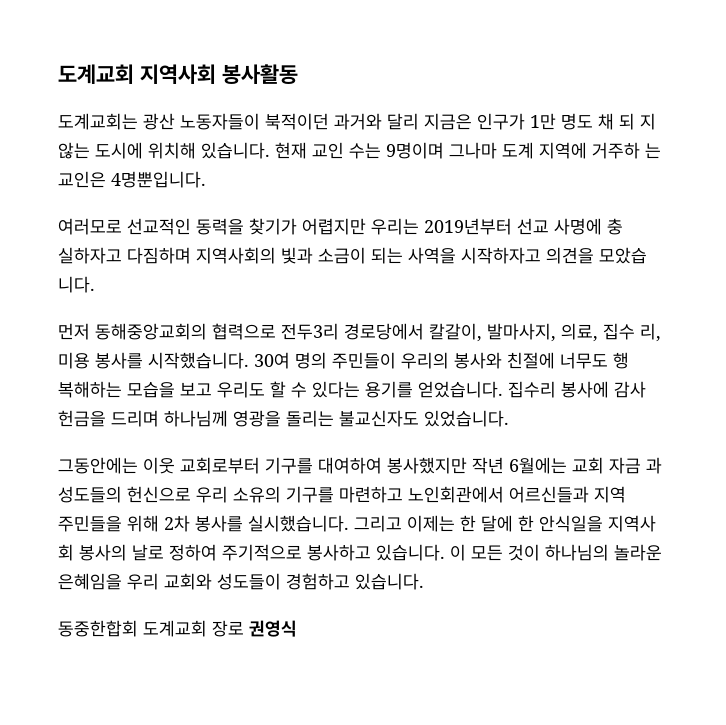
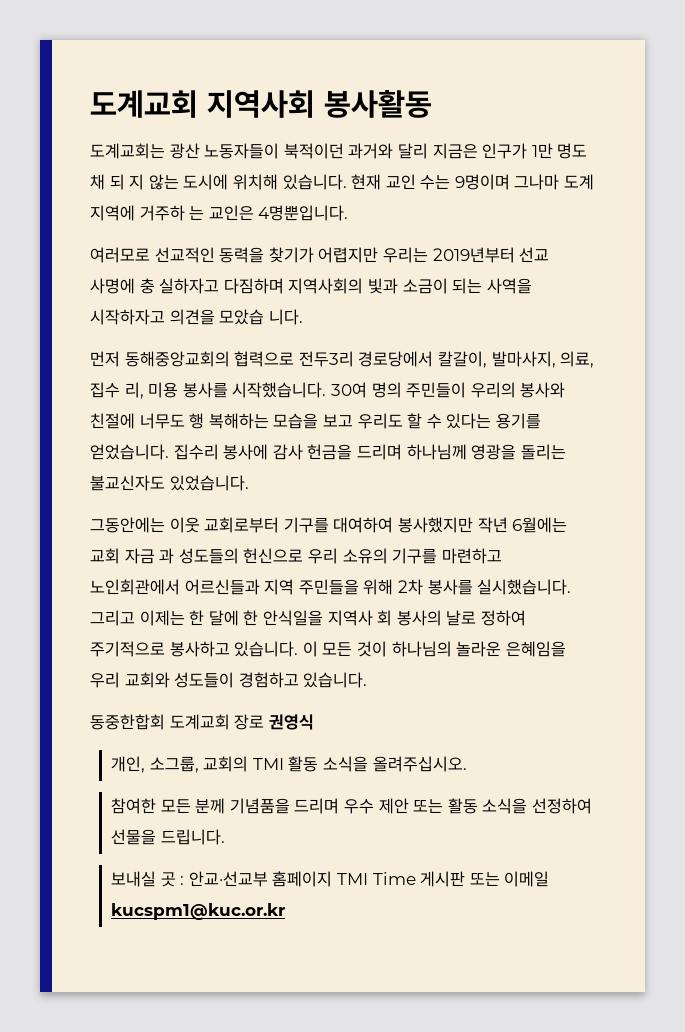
(297, 628) none -> [111,756,467,773] [111,798,592,814] [111,829,225,845] [111,871,550,887] [111,903,286,920] // 개인, 소그룹, 교회의 TMI 활동 소식을 올려주십시오. // 참여한 모든 분께 기념품을 드리며 우수 제안 또는 활동 소식을 선정하여 선물을 드립니다. // 보내실 곳 : 안교·선교부 홈페이지 TMI Time 게시판 또는 이메일 kucspm1@kuc.or.kr

